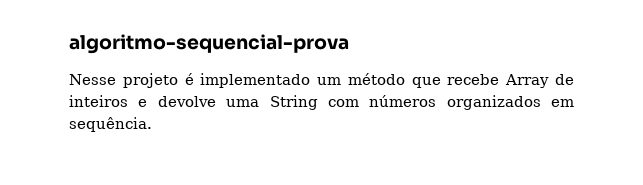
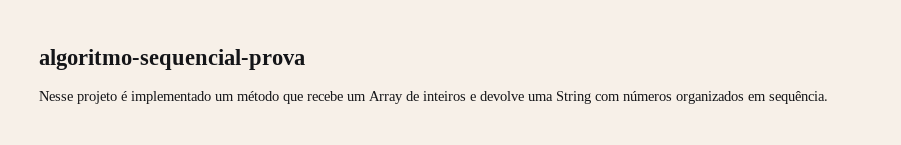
(500, 79) none -> [347,94,366,101] um

